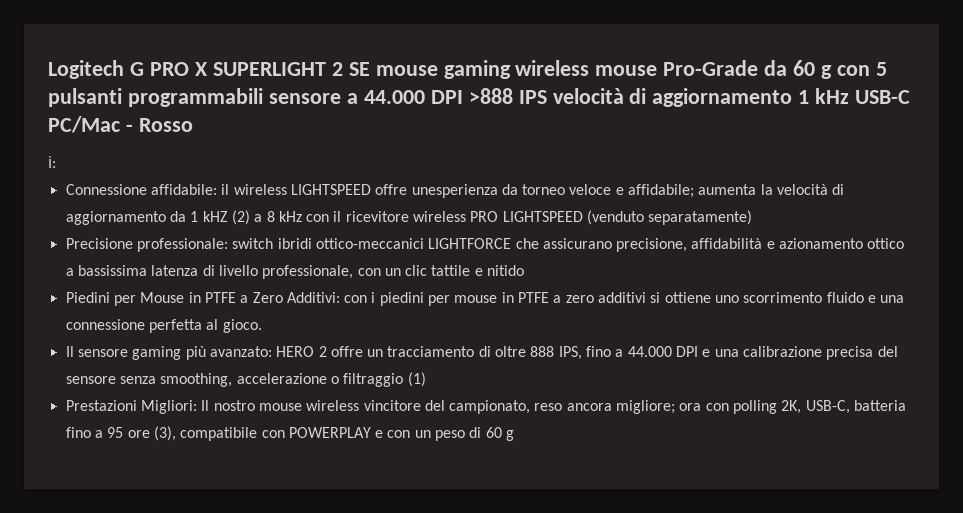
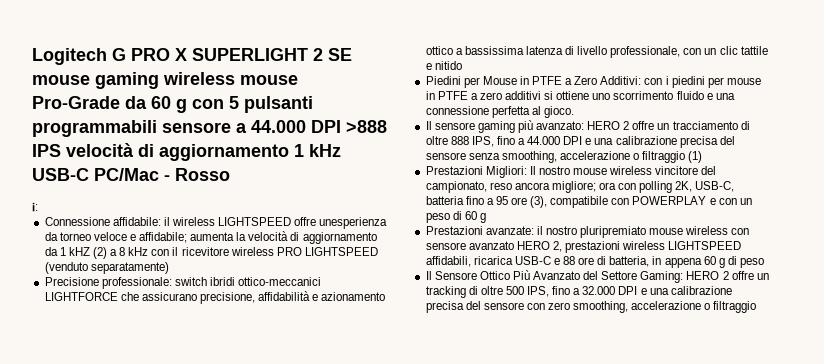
(515, 435) none -> [425,226,750,238] [425,241,742,253] [425,256,765,268] [425,270,769,283] [425,286,732,298] [425,301,757,313] // Prestazioni avanzate: il nostro pluripremiato mouse wireless con sensore avanzato HERO 2, prestazioni wireless LIGHTSPEED affidabili, ricarica USB-C e 88 ore di batteria, in appena 60 g di peso // Il Sensore Ottico Più Avanzato del Settore Gaming: HERO 2 offre un tracking di oltre 500 IPS, fino a 32.000 DPI e una calibrazione precisa del sensore con zero smoothing, accelerazione o filtraggio

